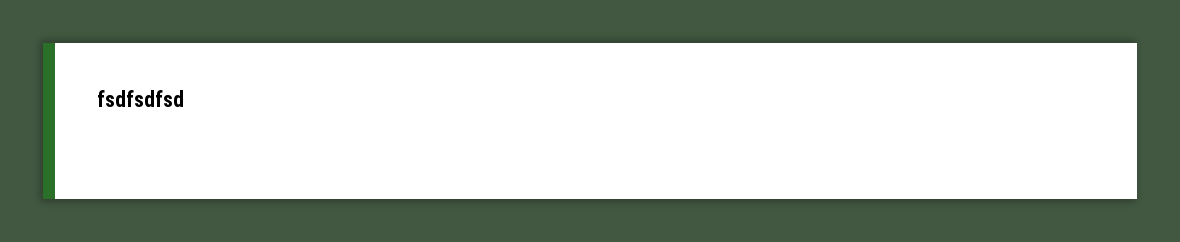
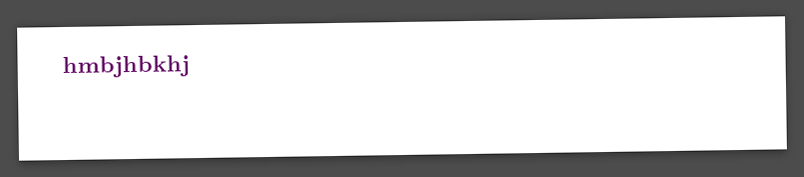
[97,90,184,107] fsdfsdfsd -> [62,55,190,79] hmbjhbkhj

